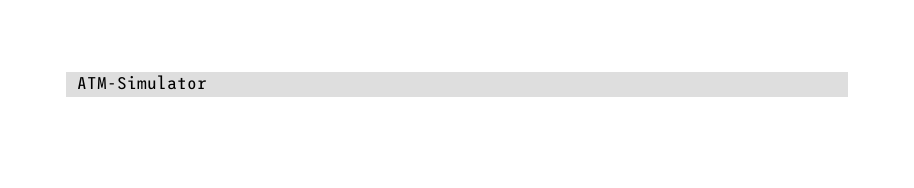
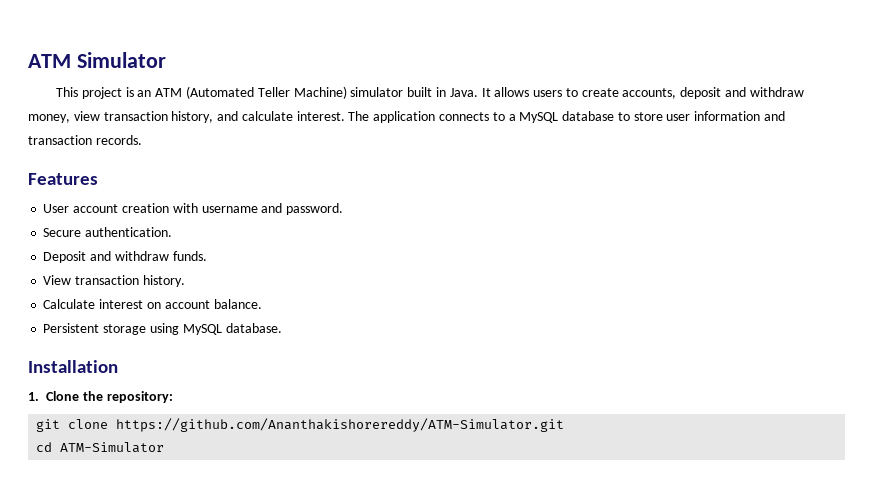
(77, 82) none -> [28,52,166,68] [56,86,804,99] [28,111,786,123] [28,135,142,145] [28,173,98,185] [43,203,344,215] [43,227,173,237] [43,251,207,263] [43,275,185,287] [43,299,262,309] [43,323,282,335] [28,360,118,373] [28,391,173,403] [36,418,565,432] [36,442,53,452] ATM Simulator // This project is an ATM (Automated Teller Machine) simulator built in Java. It allows users to create accounts, deposit and withdraw money, view transaction history, and calculate interest. The application connects to a MySQL database to store user information and transaction records. // Features // User account creation with username and password. // Secure authentication. // Deposit and withdraw funds. // View transaction history. // Calculate interest on account balance. // Persistent storage using MySQL database. // Installation // 1. Clone the repository: // git clone https://github.com/Ananthakishorereddy/ATM-Simulator.git // cd

